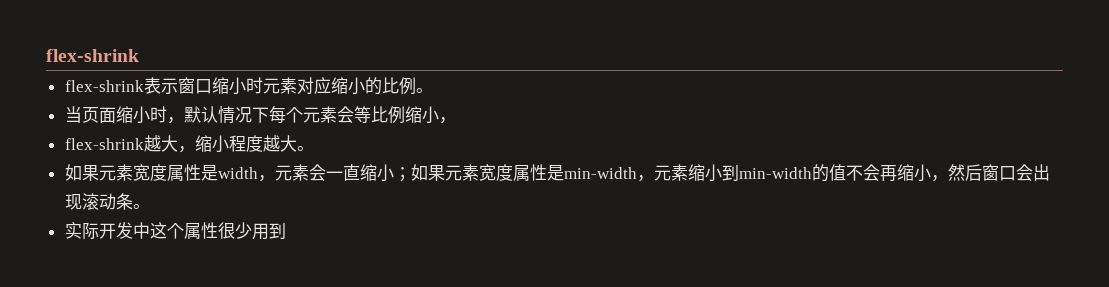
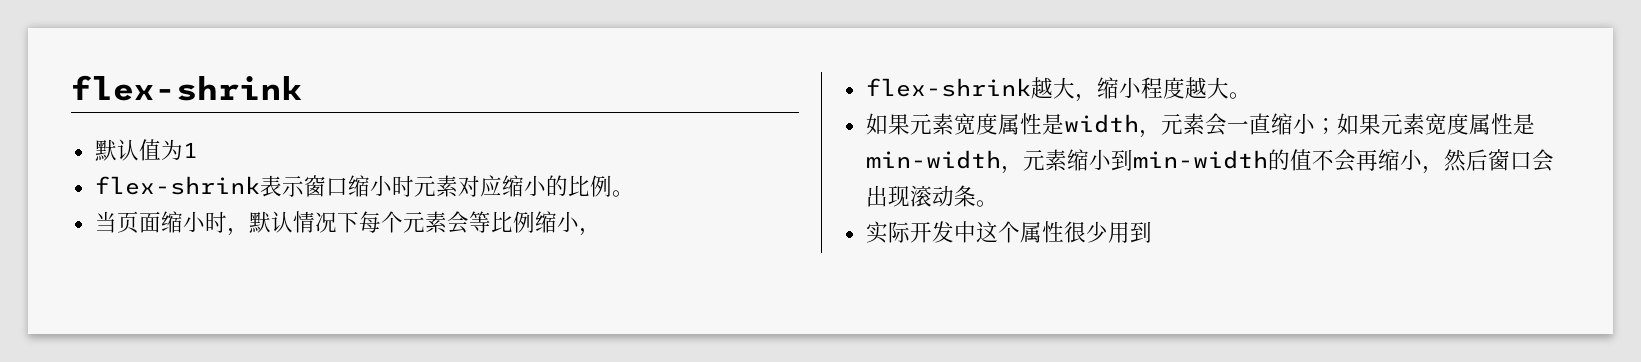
[46,49,139,62] flex-shrink -> [71,75,302,101] [94,139,198,161] flex-shrink // 默认值为1

